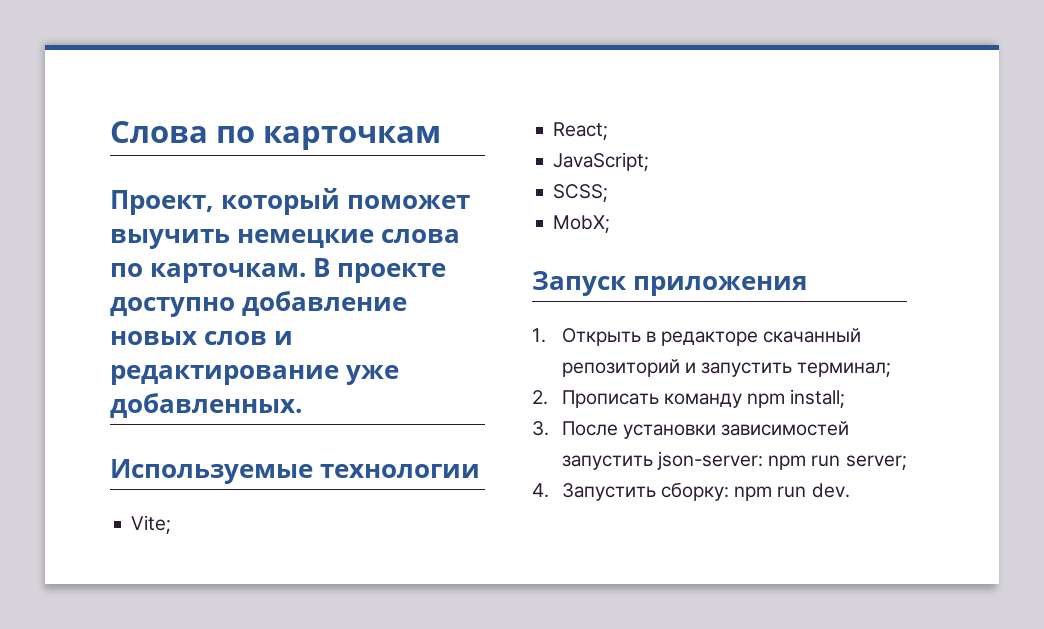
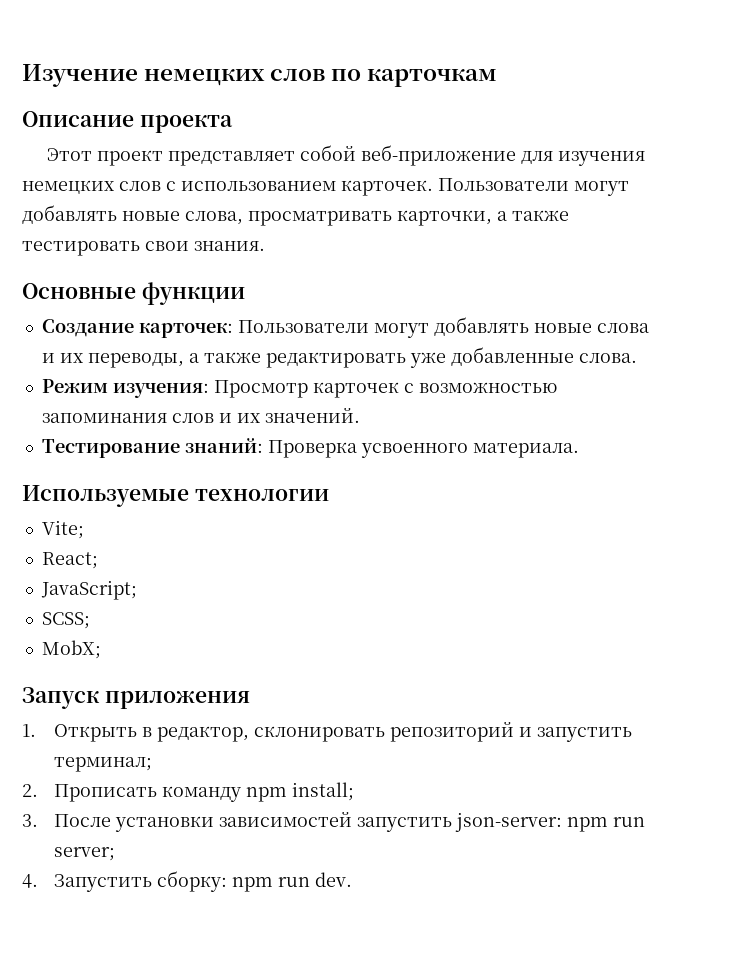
[110,121,208,143] Слова -> [22,64,326,87] Изучение немецких слов
[110,188,471,215] [110,229,461,249] [110,258,447,283] [110,291,408,317] [110,331,294,345] [110,365,400,385] [110,393,302,418] Проект, который поможет выучить немецкие слова по карточкам. В проекте доступно добавление новых слов и редактирование уже добавленных. -> [22,111,233,133] [46,145,645,166] [22,178,629,196] [22,205,569,226] [22,241,265,256] [22,282,245,305] [41,317,649,338] [41,347,637,368] [41,379,557,398] [41,408,360,423] [41,438,579,458] Описание проекта // Этот проект представляет собой веб-приложение для изучения немецких слов с использованием карточек. Пользователи могут добавлять новые слова, просматривать карточки, а также тестировать свои знания. // Основные функции // Создание карточек: Пользователи могут добавлять новые слова и их переводы, а также редактировать уже добавленные слова. // Режим изучения: Просмотр карточек с возможностью запоминания слов и их значений. // Тестирование знаний: Проверка усвоенного материала.
[661,328,862,346] редакторе скачанный -> [156,726,385,742] редактор, склонировать

